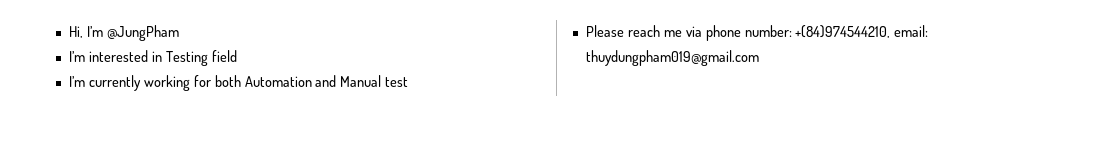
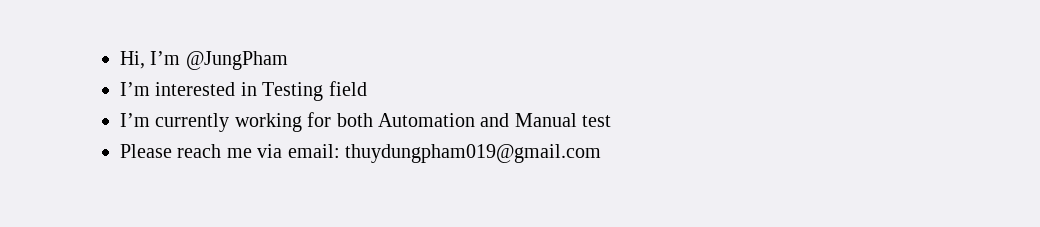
[705,25,891,41] phone number: +(84)974544210, -> (283, 151) none

